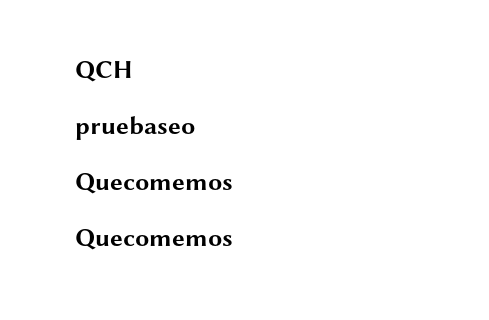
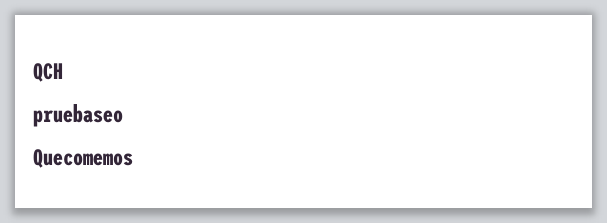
[75,229,233,250] // Quecomemos -> (133, 158) none

